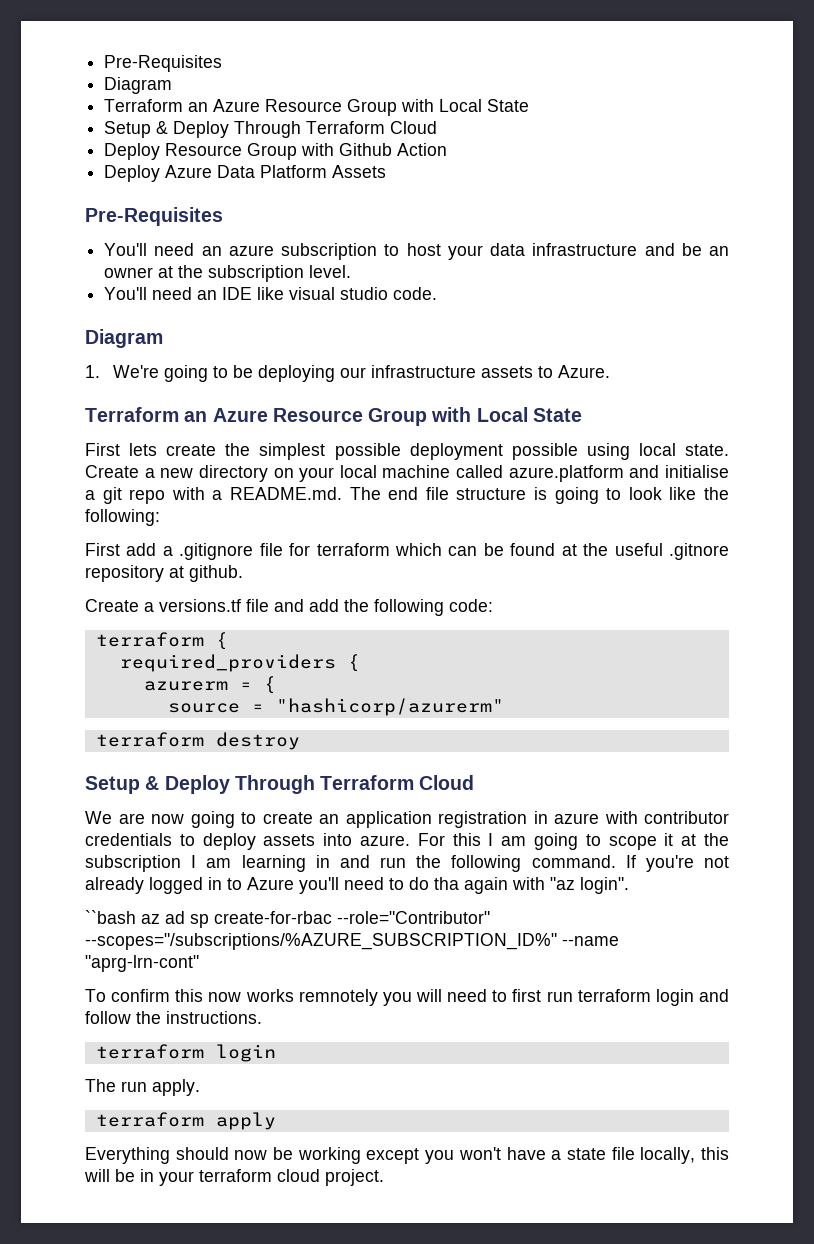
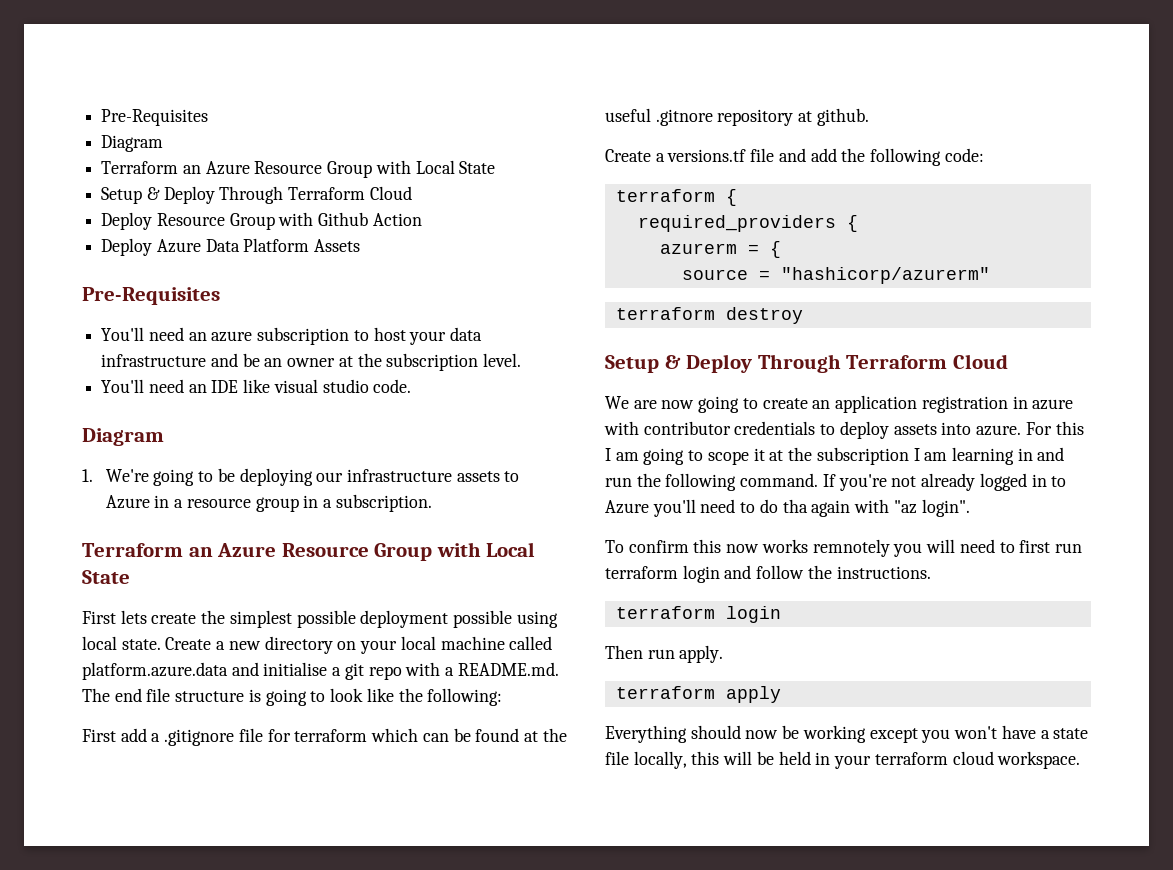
[557,365,610,378] Azure. -> [105,494,432,512] Azure in a resource group in a subscription.
[508,465,624,482] azure.platform -> [82,662,228,680] platform.azure.data
[85,910,490,928] [85,933,619,950] [85,955,199,972] // ``bash az ad sp create-for-rbac --role="Contributor" --scopes="/subscriptions/%AZURE_SUBSCRIPTION_ID%" --name "aprg-lrn-cont" -> (970, 508) none
[85,1079,116,1092] The -> [605,645,643,659] Then
(135, 1175) none -> [778,751,811,765] held
[325,1169,384,1186] project. -> [997,751,1081,769] workspace.

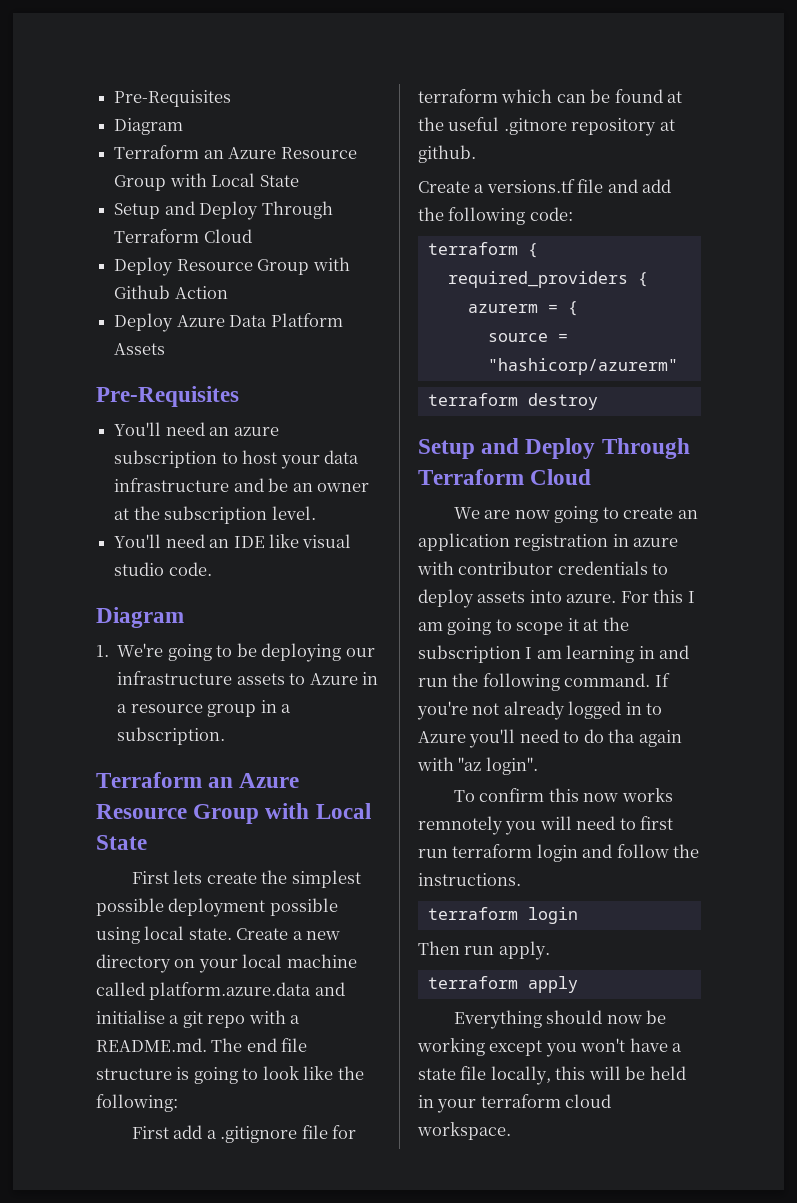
[146,187,160,200] & -> [164,201,195,215] and
[664,355,681,369] & -> [481,438,520,454] and

